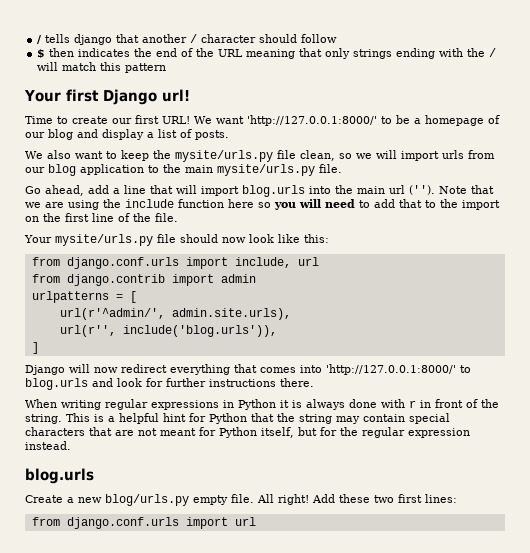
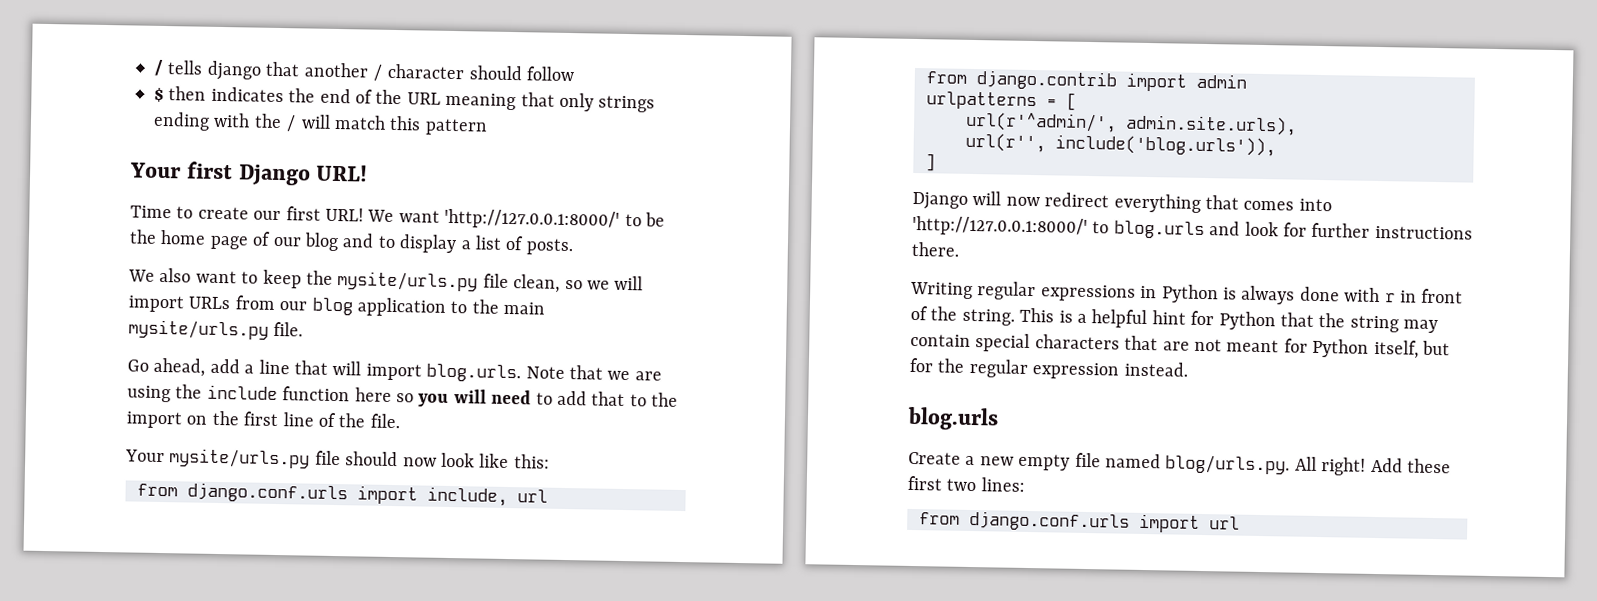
[161,89,190,102] url! -> [315,164,369,182] URL!
[414,115,484,126] a homepage -> [129,229,249,250] the home page
(98, 133) none -> [377,235,396,249] to
[442,150,464,159] urls -> [188,296,231,310] URLs
[242,185,435,197] blog.urls into the main url (''). -> [426,363,522,383] blog.urls.
[25,399,101,410] When writing -> [910,281,973,299] Writing
[280,400,289,408] it -> (1219, 294) none
[105,494,254,506] blog/urls.py empty file. -> [1018,452,1291,475] empty file named blog/urls.py.
[374,494,422,503] two first -> [907,475,977,492] first two

